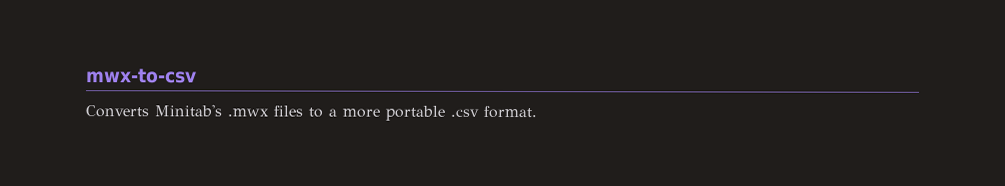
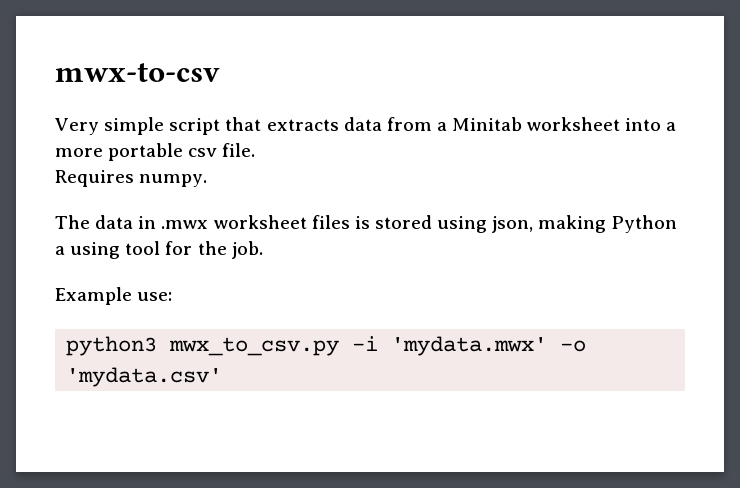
[85,104,537,121] Converts Minitab's .mwx files to a more portable .csv format. -> [55,117,677,135] [55,143,256,161] [55,170,208,187] [55,215,678,233] [55,241,263,259] [55,287,173,305] [66,336,587,356] [66,367,223,387] Very simple script that extracts data from a Minitab worksheet into a more portable csv file. // Requires numpy. // The data in .mwx worksheet files is stored using json, making Python a using tool for the job. // Example use: // python3 mwx_to_csv.py -i 'mydata.mwx' -o 'mydata.csv'

